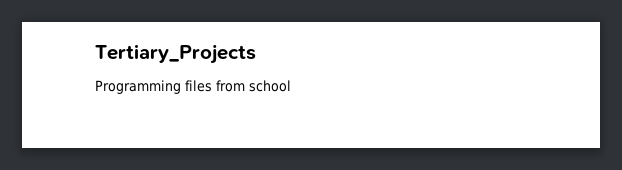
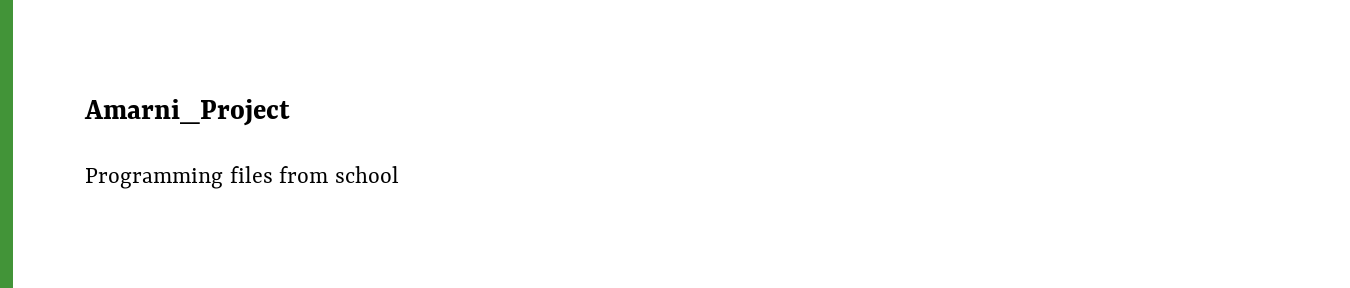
[95,44,256,64] Tertiary_Projects -> [84,99,290,126] Amarni_Project

